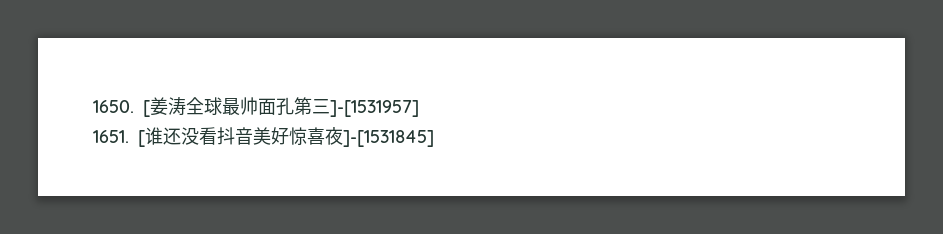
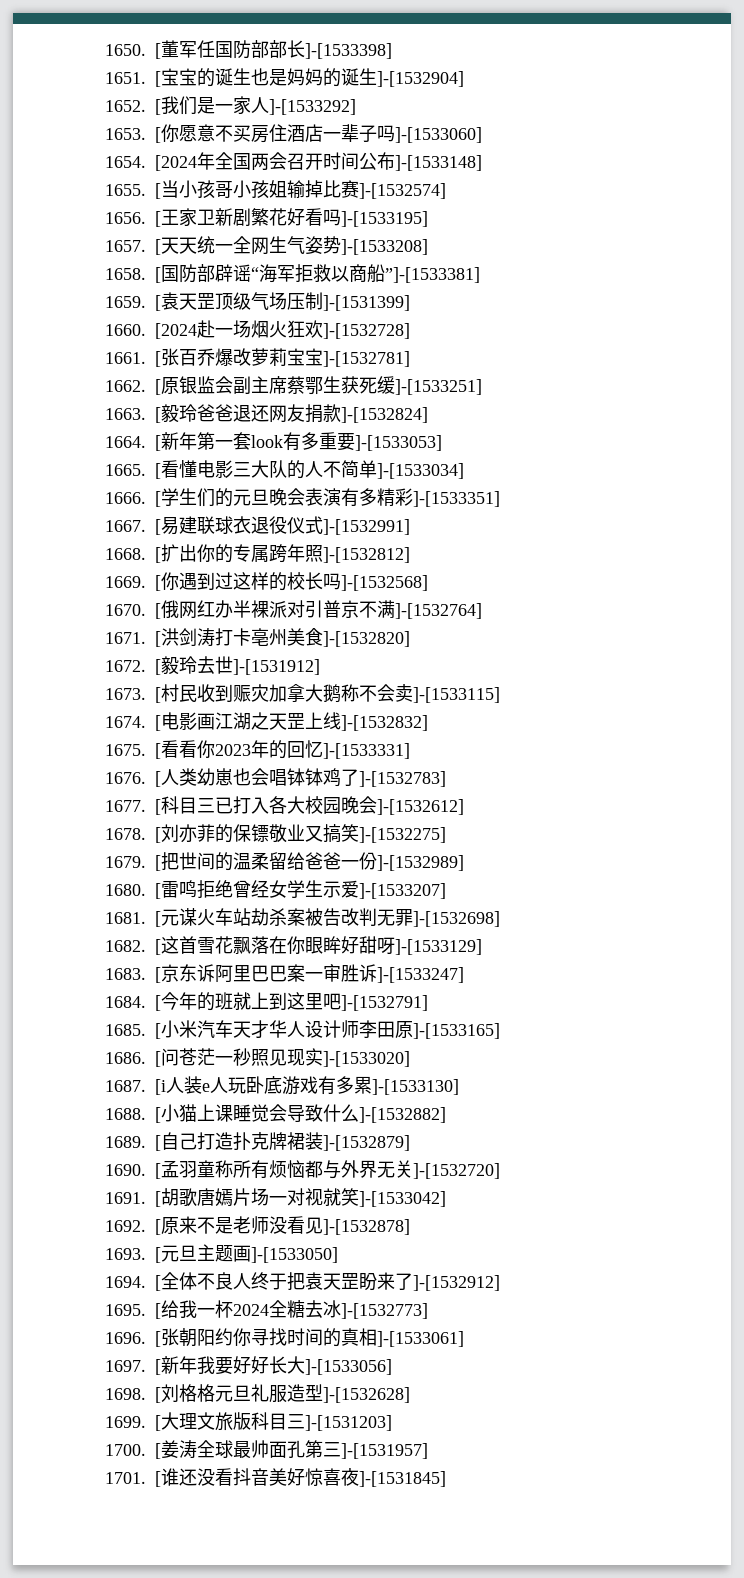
(150, 108) none -> [161,40,392,59] [105,68,464,87] [105,96,356,115] [105,124,482,143] [105,152,482,171] [105,180,446,199] [105,208,428,227] [105,236,428,255] [105,264,480,283] [105,292,410,311] [105,320,410,339] [105,348,410,367] [105,376,482,395] [105,404,428,423] [105,432,442,451] [105,460,464,479] [105,488,500,507] [105,516,410,535] [105,544,410,563] [105,572,428,591] [105,600,482,619] [105,627,410,647] [105,656,320,675] [105,684,500,703] [105,712,428,731] [105,740,410,759] [105,768,446,787] [105,796,464,815] [105,824,446,843] [105,852,464,871] [105,880,446,899] [105,908,500,927] [105,936,482,955] [105,964,464,983] [105,992,428,1011] [105,1020,500,1039] [105,1048,410,1067] [105,1076,459,1095] [105,1104,446,1123] [105,1132,410,1151] [105,1160,500,1179] [105,1188,446,1207] [105,1216,410,1235] [105,1244,338,1263] [105,1272,500,1291] [105,1300,428,1319] [105,1328,464,1347] [105,1356,392,1375] [105,1384,410,1403] [105,1412,392,1431] [105,1443,161,1459] 董军任国防部部长]-[1533398] // 1651. [宝宝的诞生也是妈妈的诞生]-[1532904] // 1652. [我们是一家人]-[1533292] // 1653. [你愿意不买房住酒店一辈子吗]-[1533060] // 1654. [2024年全国两会召开时间公布]-[1533148] // 1655. [当小孩哥小孩姐输掉比赛]-[1532574] // 1656. [王家卫新剧繁花好看吗]-[1533195] // 1657. [天天统一全网生气姿势]-[1533208] // 1658. [国防部辟谣“海军拒救以商船”]-[1533381] // 1659. [袁天罡顶级气场压制]-[1531399] // 1660. [2024赴一场烟火狂欢]-[1532728] // 1661. [张百乔爆改萝莉宝宝]-[1532781] // 1662. [原银监会副主席蔡鄂生获死缓]-[1533251] // 1663. [毅玲爸爸退还网友捐款]-[1532824] // 1664. [新年第一套look有多重要]-[1533053] // 1665. [看懂电影三大队的人不简单]-[1533034] // 1666. [学生们的元旦晚会表演有多精彩]-[1533351] // 1667. [易建联球衣退役仪式]-[1532991] // 1668. [扩出你的专属跨年照]-[1532812] // 1669. [你遇到过这样的校长吗]-[1532568] // 1670. [俄网红办半裸派对引普京不满]-[1532764] // 1671. [洪剑涛打卡亳州美食]-[1532820] // 1672. [毅玲去世]-[1531912] // 1673. [村民收到赈灾加拿大鹅称不会卖]-[1533115] // 1674. [电影画江湖之天罡上线]-[1532832] // 1675. [看看你2023年的回忆]-[1533331] // 1676. [人类幼崽也会唱钵钵鸡了]-[1532783] // 1677. [科目三已打入各大校园晚会]-[1532612] // 1678. [刘亦菲的保镖敬业又搞笑]-[1532275] // 1679. [把世间的温柔留给爸爸一份]-[1532989] // 1680. [雷鸣拒绝曾经女学生示爱]-[1533207] // 1681. [元谋火车站劫杀案被告改判无罪]-[1532698] // 1682. [这首雪花飘落在你眼眸好甜呀]-[1533129] // 1683. [京东诉阿里巴巴案一审胜诉]-[1533247] // 1684. [今年的班就上到这里吧]-[1532791] // 1685. [小米汽车天才华人设计师李田原]-[1533165] // 1686. [问苍茫一秒照见现实]-[1533020] // 1687. [i人装e人玩卧底游戏有多累]-[1533130] // 1688. [小猫上课睡觉会导致什么]-[1532882] // 1689. [自己打造扑克牌裙装]-[1532879] // 1690. [孟羽童称所有烦恼都与外界无关]-[1532720] // 1691. [胡歌唐嫣片场一对视就笑]-[1533042] // 1692. [原来不是老师没看见]-[1532878] // 1693. [元旦主题画]-[1533050] // 1694. [全体不良人终于把袁天罡盼来了]-[1532912] // 1695. [给我一杯2024全糖去冰]-[1532773] // 1696. [张朝阳约你寻找时间的真相]-[1533061] // 1697. [新年我要好好长大]-[1533056] // 1698. [刘格格元旦礼服造型]-[1532628] // 1699. [大理文旅版科目三]-[1531203] // 1700. [
[93,130,129,143] 1651. -> [105,1472,146,1484] 1701.

